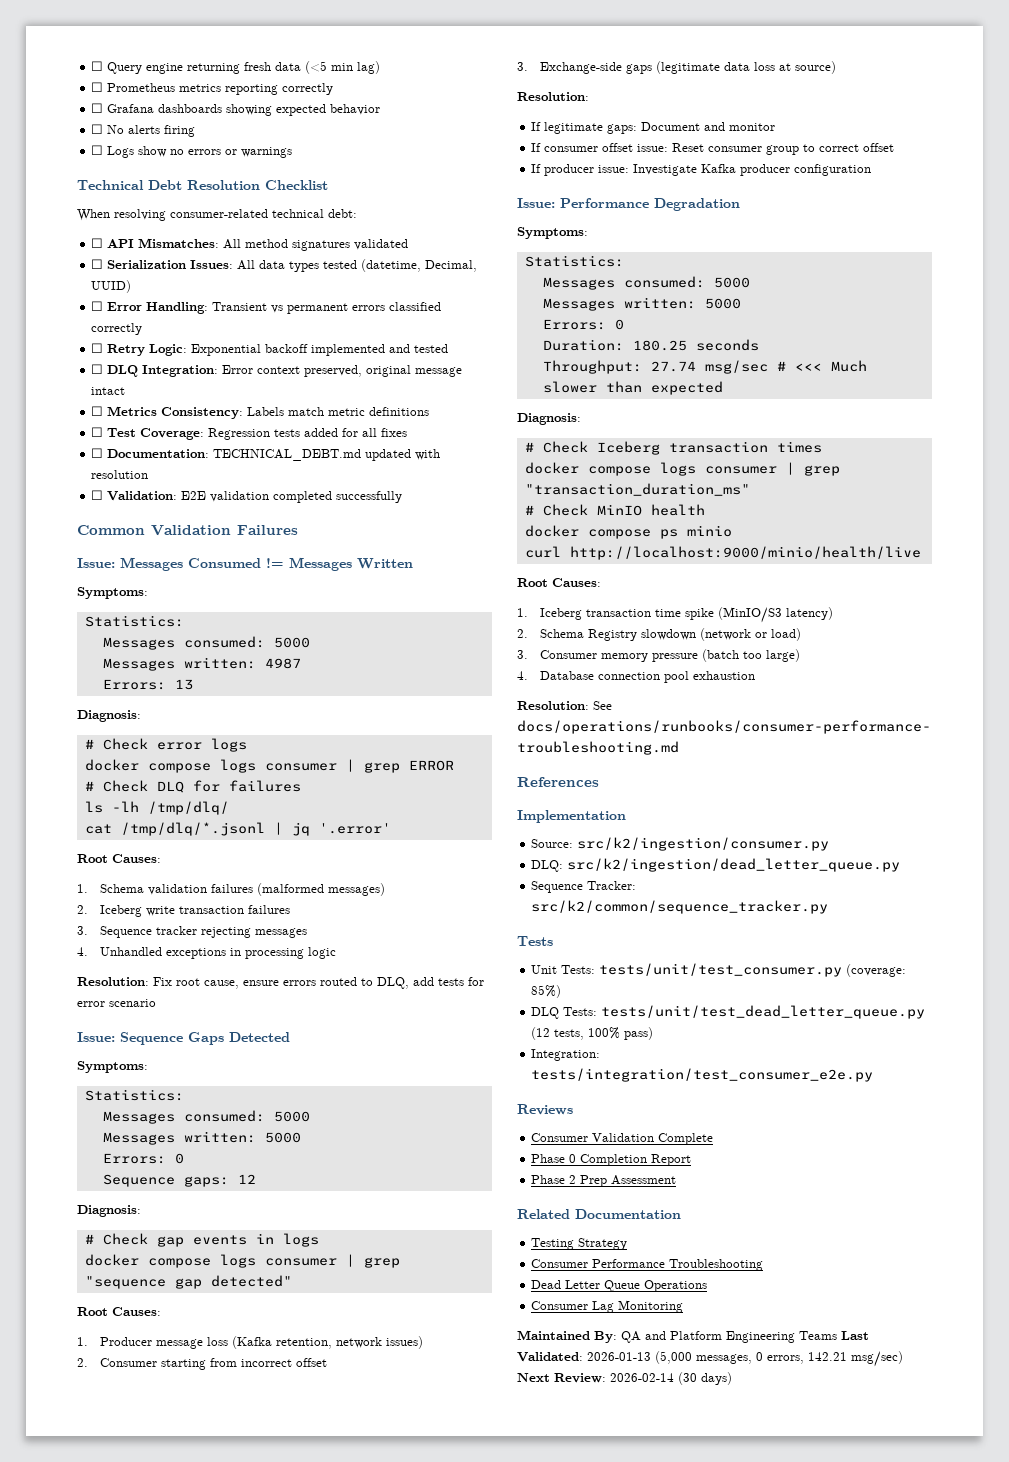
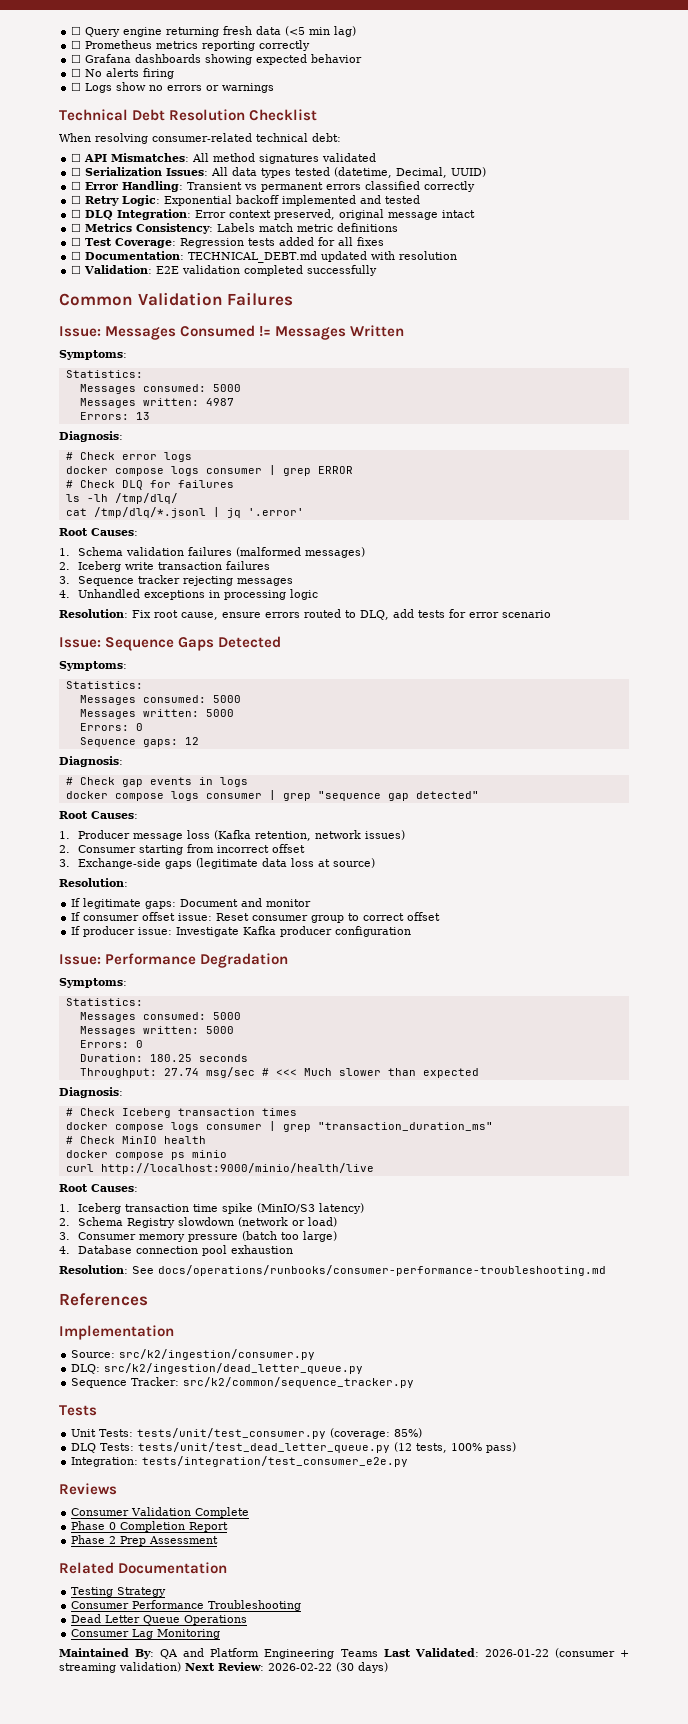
[587,1351,903,1367] 2026-01-13 (5,000 messages, 0 errors, 142.21 msg/sec) -> [484,1648,629,1658] [59,1662,181,1673] 2026-01-22 (consumer + streaming validation)
[610,1373,674,1382] 2026-02-14 -> [268,1663,332,1671] 2026-02-22

